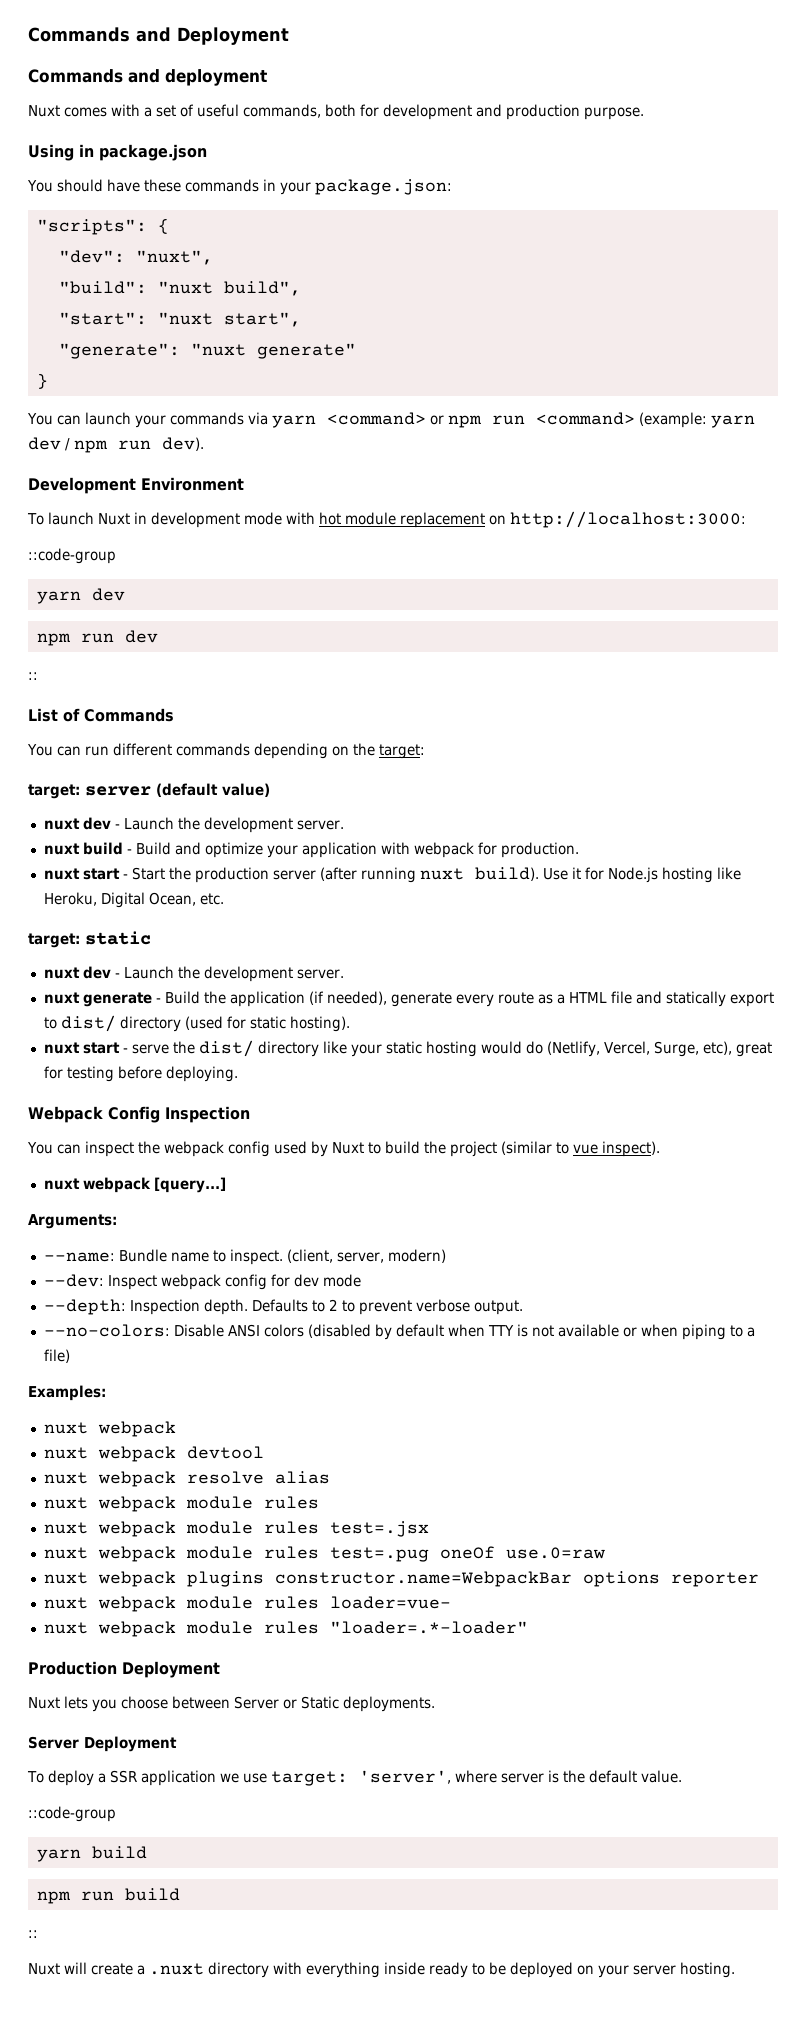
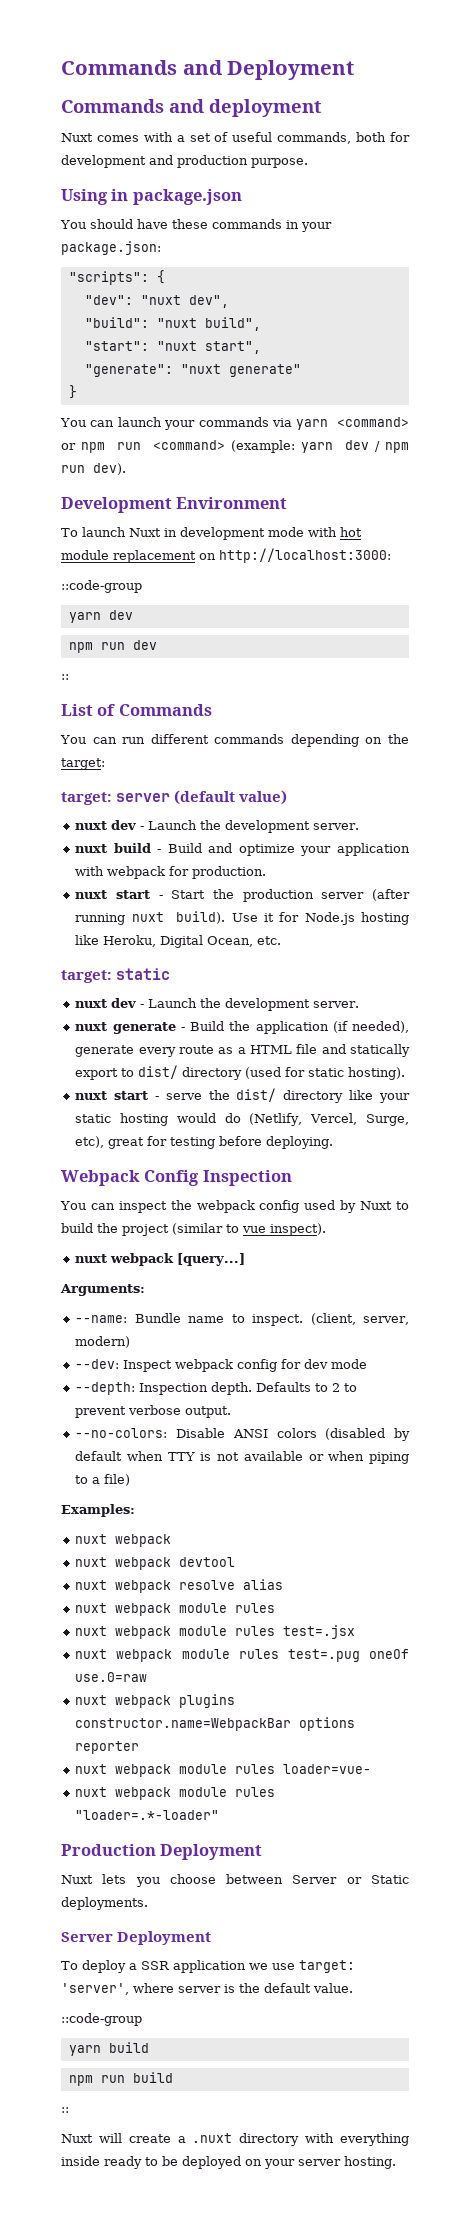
[135,250,213,265] "nuxt", -> [140,295,229,308] "nuxt dev",

